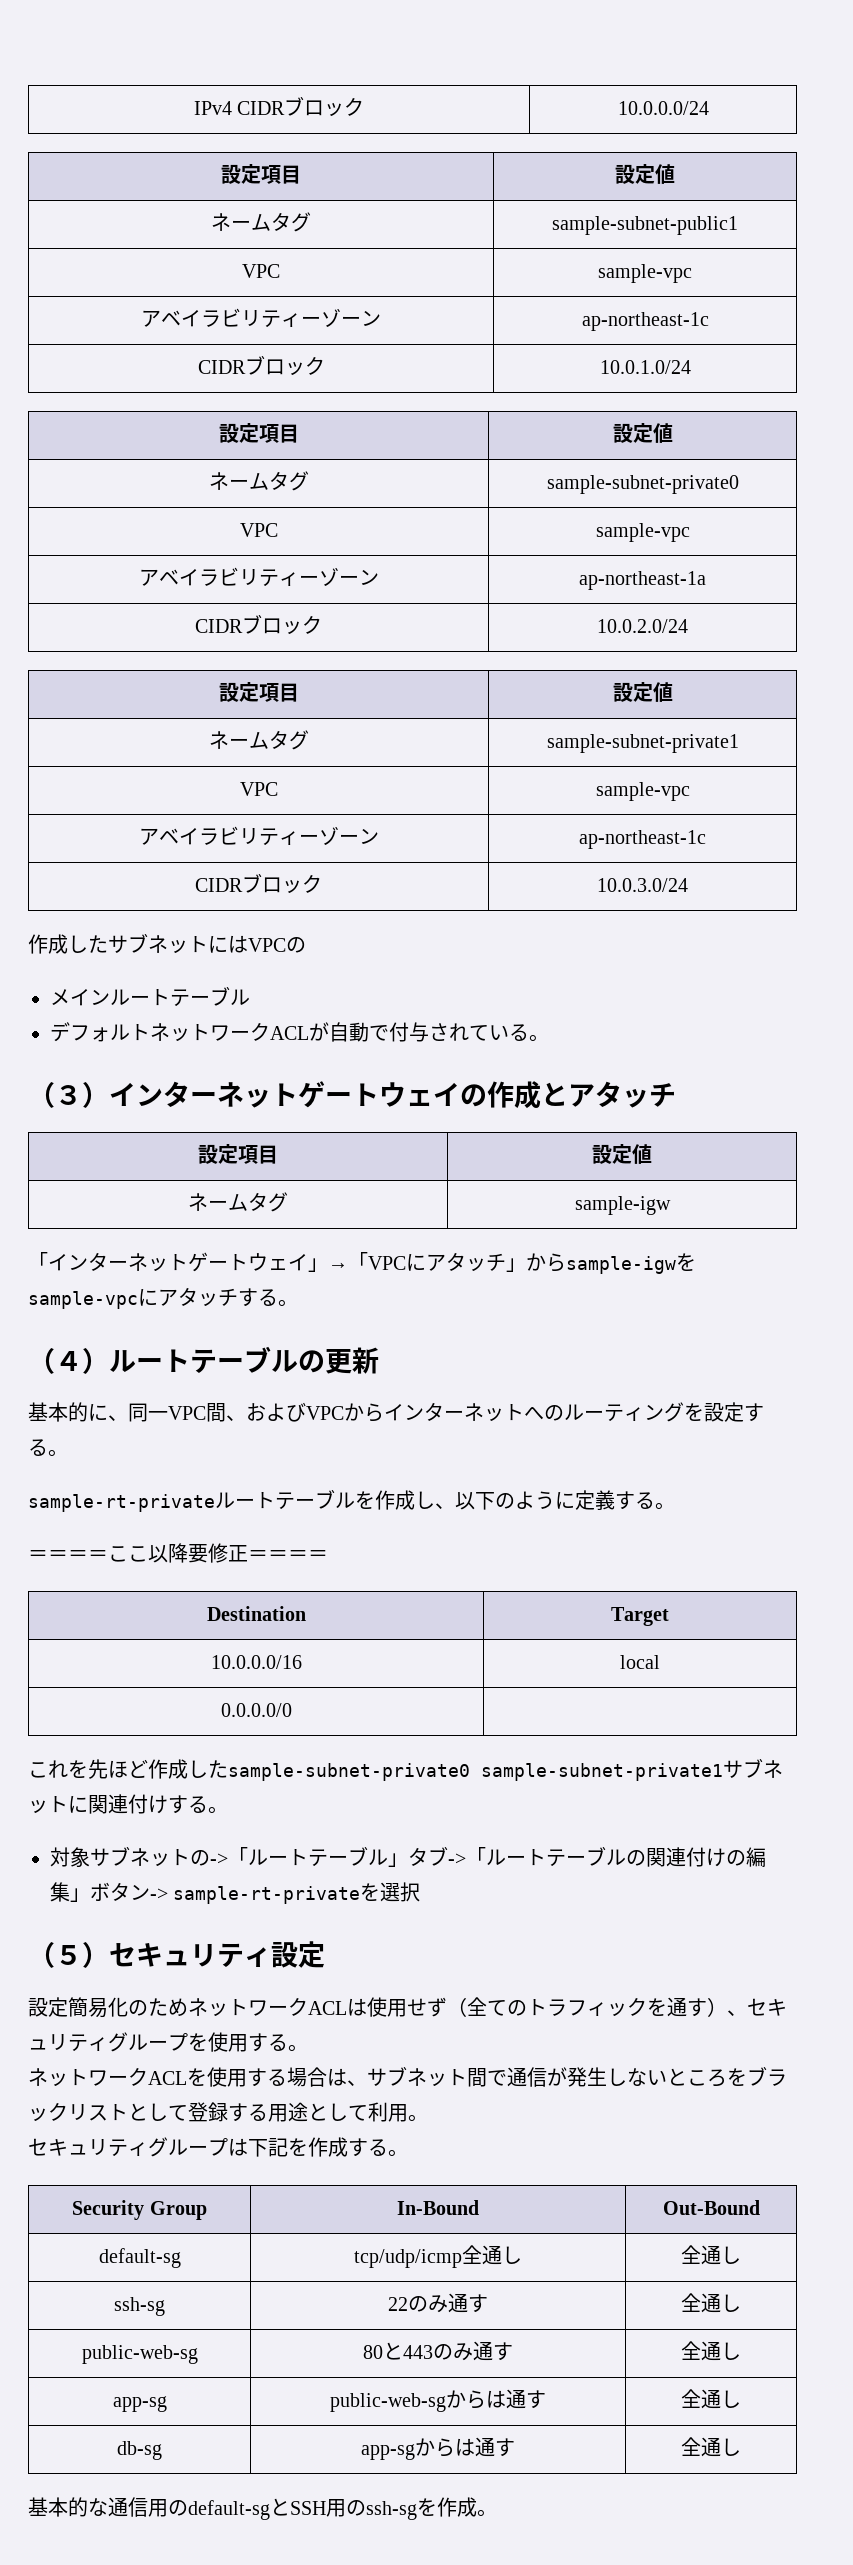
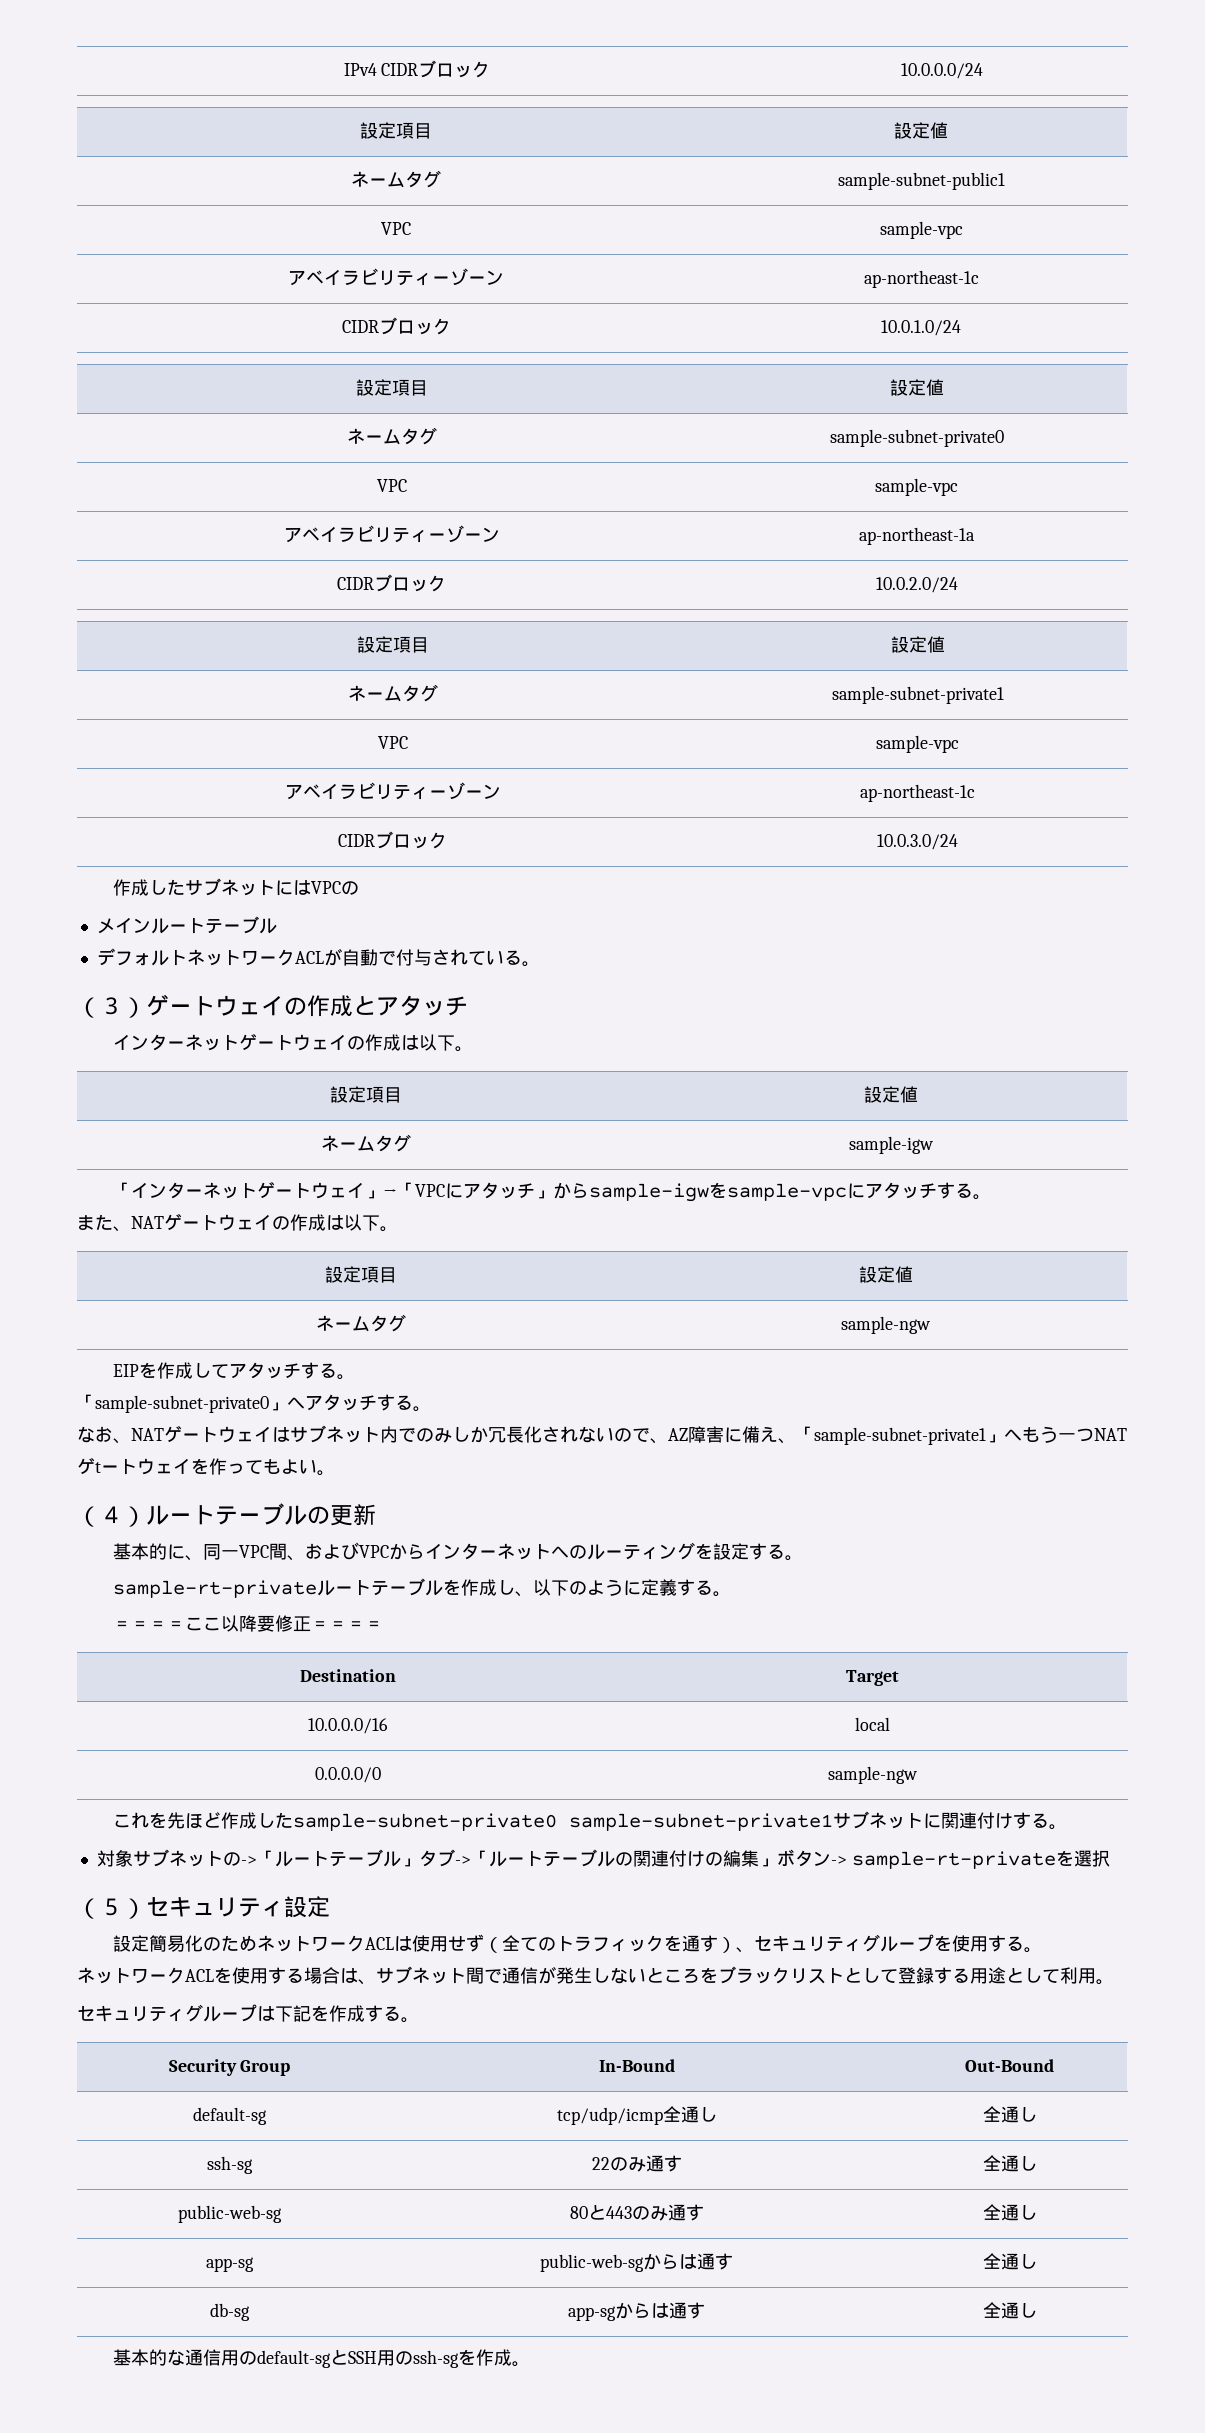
(109, 1095) none -> [146,994,468,1017] ゲートウェイの作成とアタッチ //
[541,1081,676,1108] とアタッチ -> [400,1034,473,1052] は以下。
(298, 1303) none -> [77,1214,398,1232] [324,1266,397,1283] [858,1266,913,1283] [315,1314,406,1332] [840,1316,931,1334] [112,1362,355,1380] [77,1394,431,1413] [77,1425,1127,1445] [77,1458,335,1476] // また、NATゲートウェイの作成は以下。 // 設定項目 | 設定値 // ネームタグ | sample-ngw // EIPを作成してアタッチする。 // 「sample-subnet-private0」へアタッチする。 // なお、NATゲートウェイはサブネット内でのみしか冗長化されないので、AZ障害に備え、「sample-subnet-private1」へもう一つNATゲtートウェイを作ってもよい。
(292, 1710) none -> [827,1766,918,1784] sample-ngw

